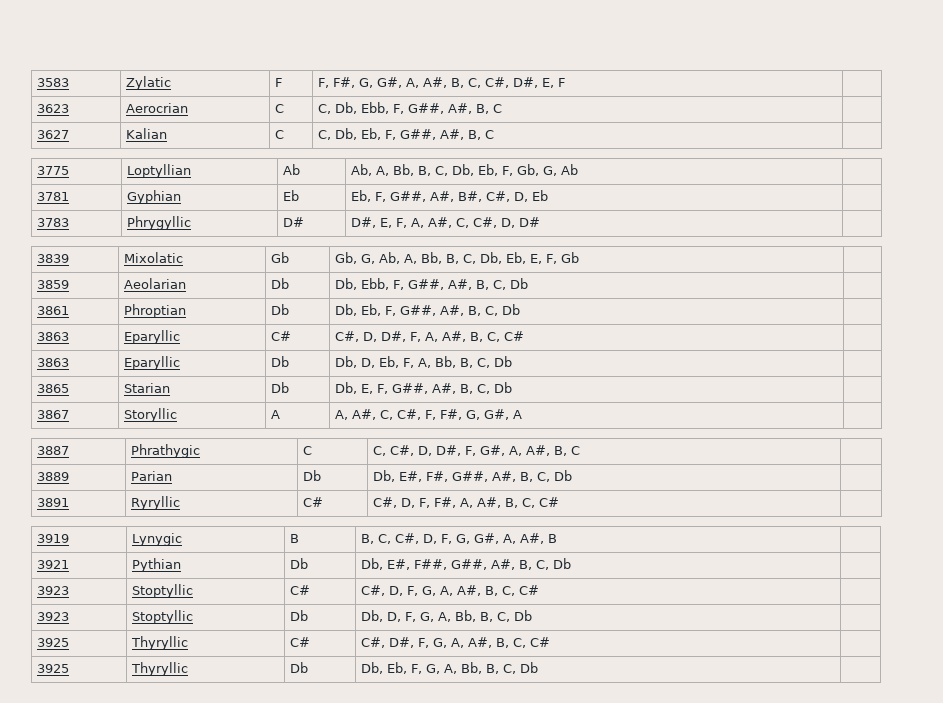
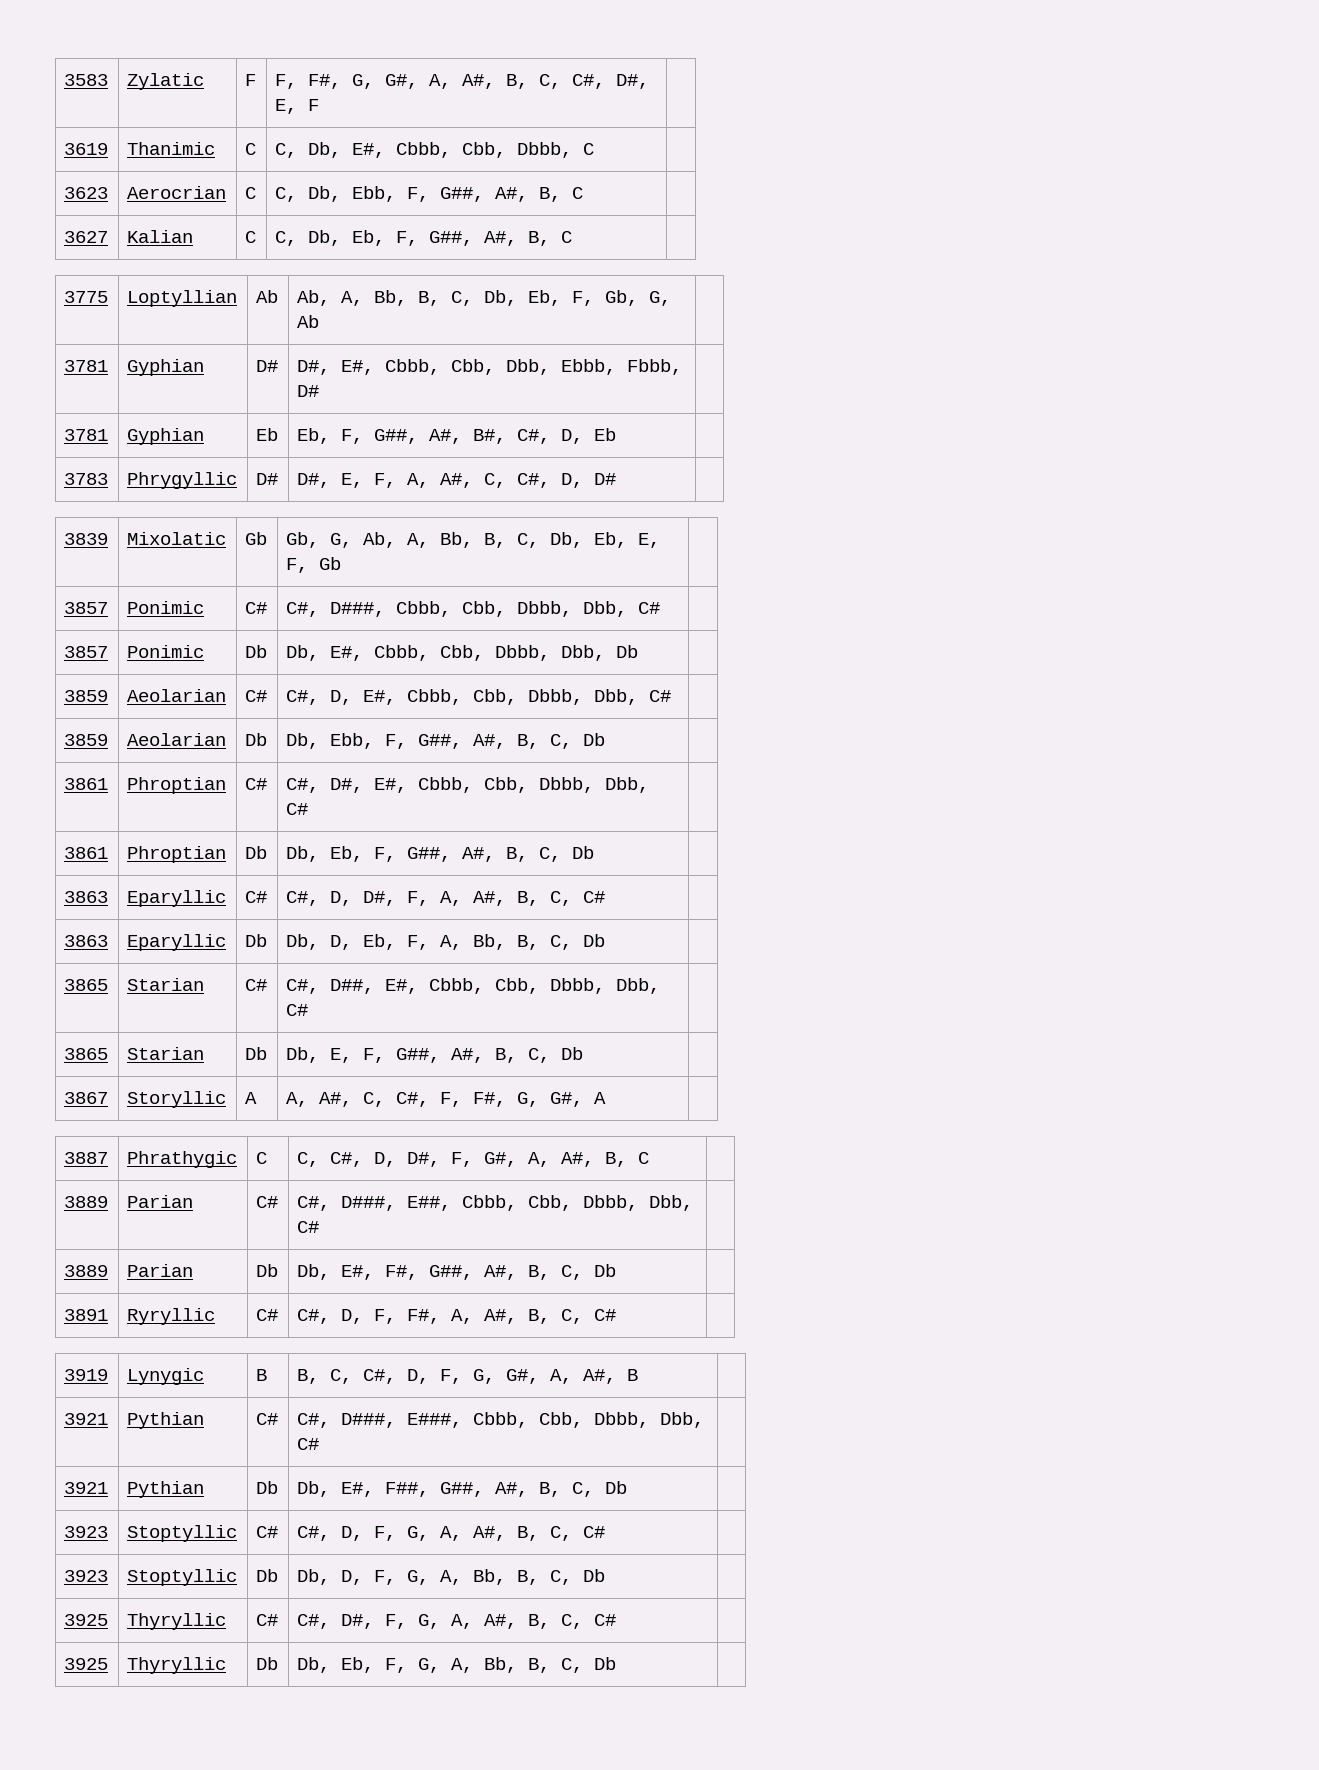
(565, 82) none -> [64,143,109,155] [127,142,216,155] [245,143,257,155] [275,142,595,158] // 3619 | Thanimic | C | C, Db, E#, Cbbb, Cbb, Dbbb, C |
(578, 169) none -> [64,360,109,372] [127,359,205,376] [256,360,279,372] [297,359,683,375] [297,385,320,397] // 3781 | Gyphian | D# | D#, E#, Cbbb, Cbb, Dbb, Ebbb, Fbbb, D# |
(579, 257) none -> [64,602,109,614] [127,601,205,614] [245,602,268,614] [286,601,661,617] [64,646,109,658] [127,645,205,658] [245,645,268,658] [286,645,639,661] [64,690,109,702] [127,689,227,702] [245,690,268,702] [286,689,672,705] // 3857 | Ponimic | C# | C#, D###, Cbbb, Cbb, Dbbb, Dbb, C# | // 3857 | Ponimic | Db | Db, E#, Cbbb, Cbb, Dbbb, Dbb, Db | // 3859 | Aeolarian | C# | C#, D, E#, Cbbb, Cbb, Dbbb, Dbb, C# |
(528, 283) none -> [64,778,109,790] [127,777,227,794] [245,778,268,790] [286,777,650,793] [286,803,309,815] // 3861 | Phroptian | C# | C#, D#, E#, Cbbb, Cbb, Dbbb, Dbb, C# |
(512, 361) none -> [64,979,109,991] [127,978,205,991] [245,979,268,991] [286,978,661,994] [286,1004,309,1016] // 3865 | Starian | C# | C#, D##, E#, Cbbb, Cbb, Dbbb, Dbb, C# |
(580, 450) none -> [64,1196,109,1208] [127,1195,194,1208] [256,1196,279,1208] [297,1195,694,1211] [297,1221,320,1233] // 3889 | Parian | C# | C#, D###, E##, Cbbb, Cbb, Dbbb, Dbb, C# |
(557, 538) none -> [64,1413,109,1425] [127,1412,205,1429] [256,1413,279,1425] [297,1412,705,1428] [297,1438,320,1450] // 3921 | Pythian | C# | C#, D###, E###, Cbbb, Cbb, Dbbb, Dbb, C# |

